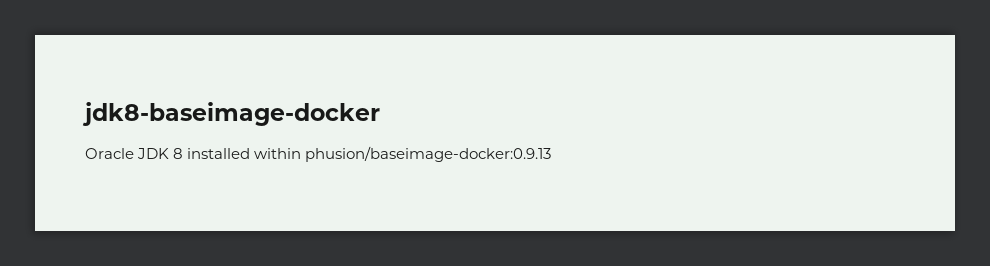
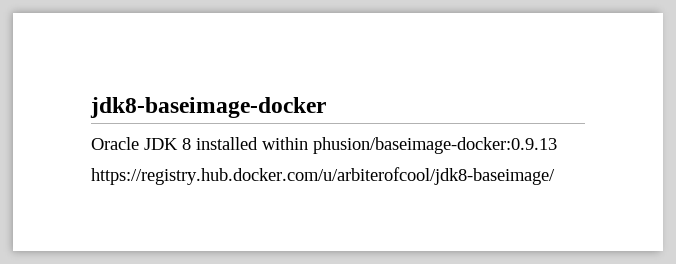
(552, 154) none -> [91,167,555,185] // https://registry.hub.docker.com/u/arbiterofcool/jdk8-baseimage/

